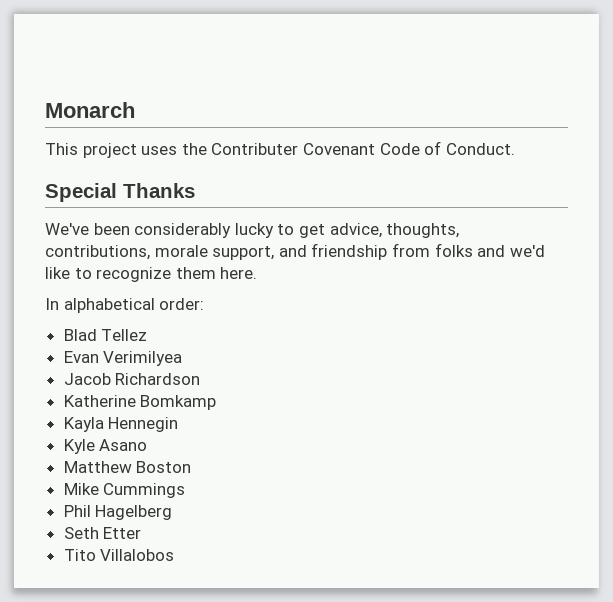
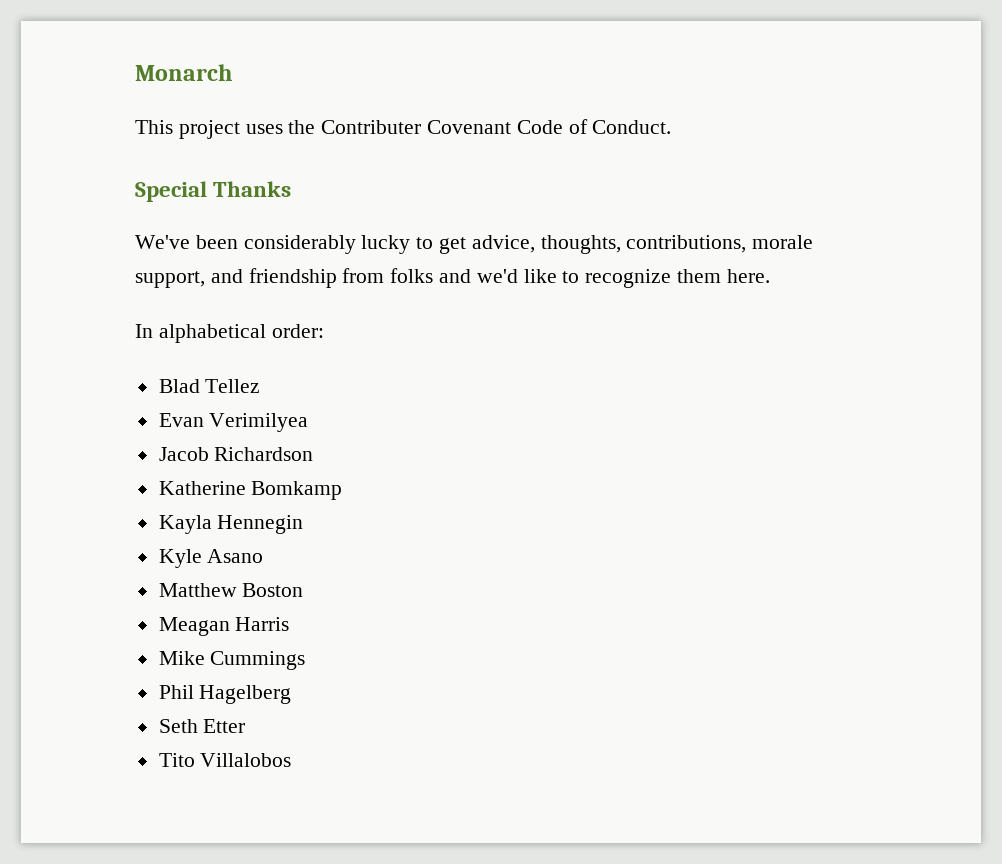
(192, 467) none -> [158,617,290,636] // Meagan Harris

